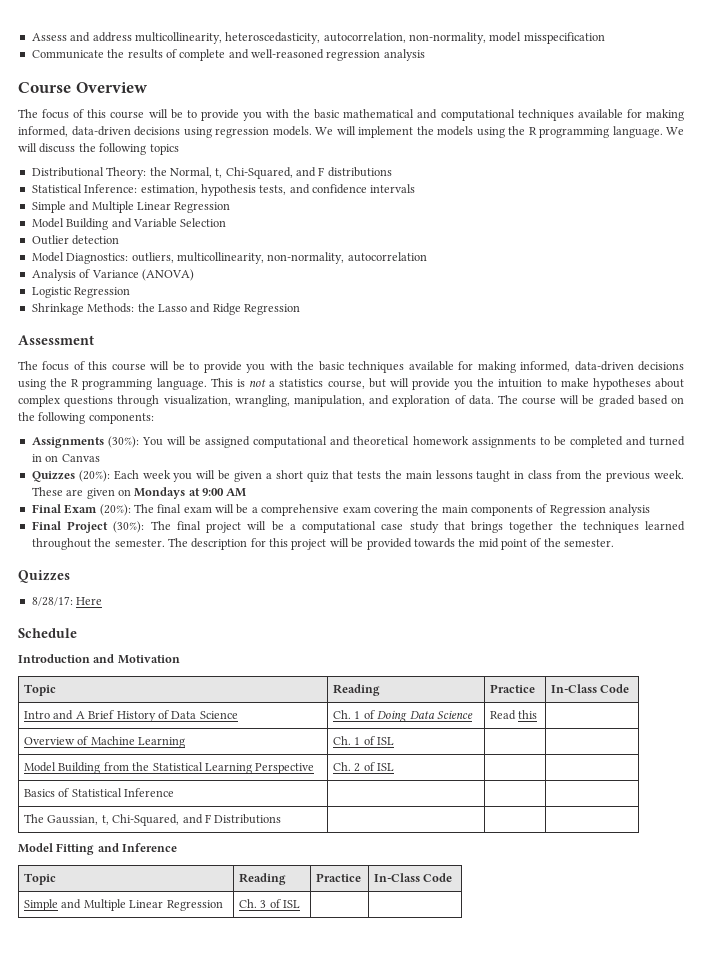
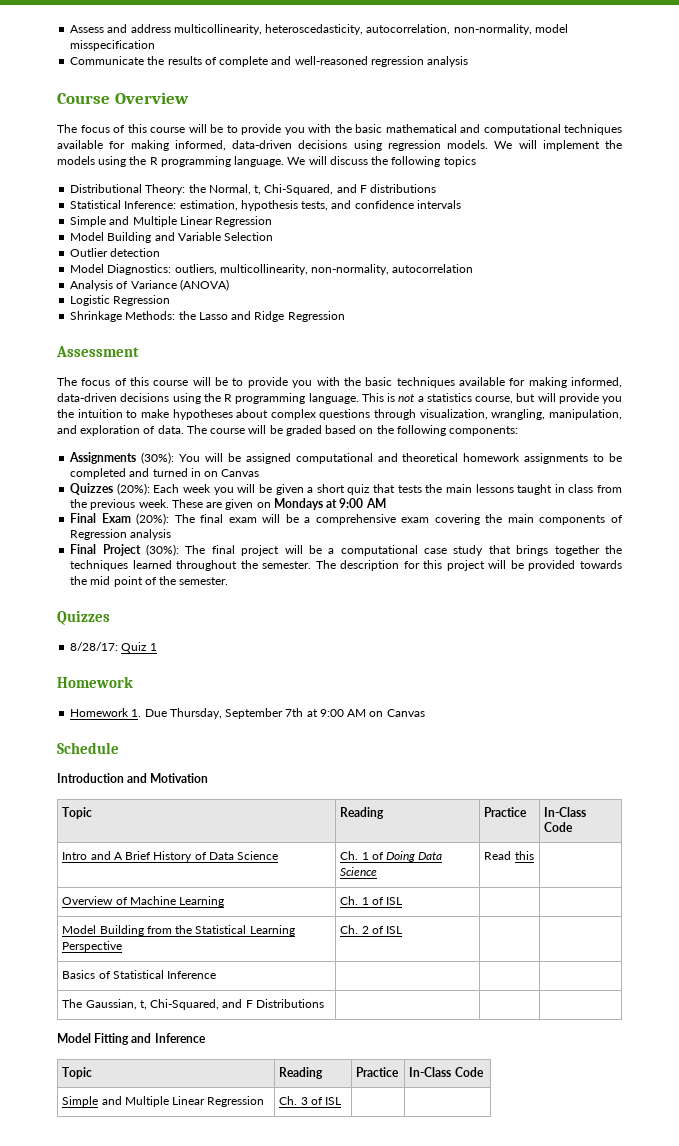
[76,597,103,605] Here -> [121,642,157,653] [57,676,133,688] [70,708,425,719] Quiz 1 // Homework // Homework 1. Due Thursday, September 7th at 9:00 AM on Canvas

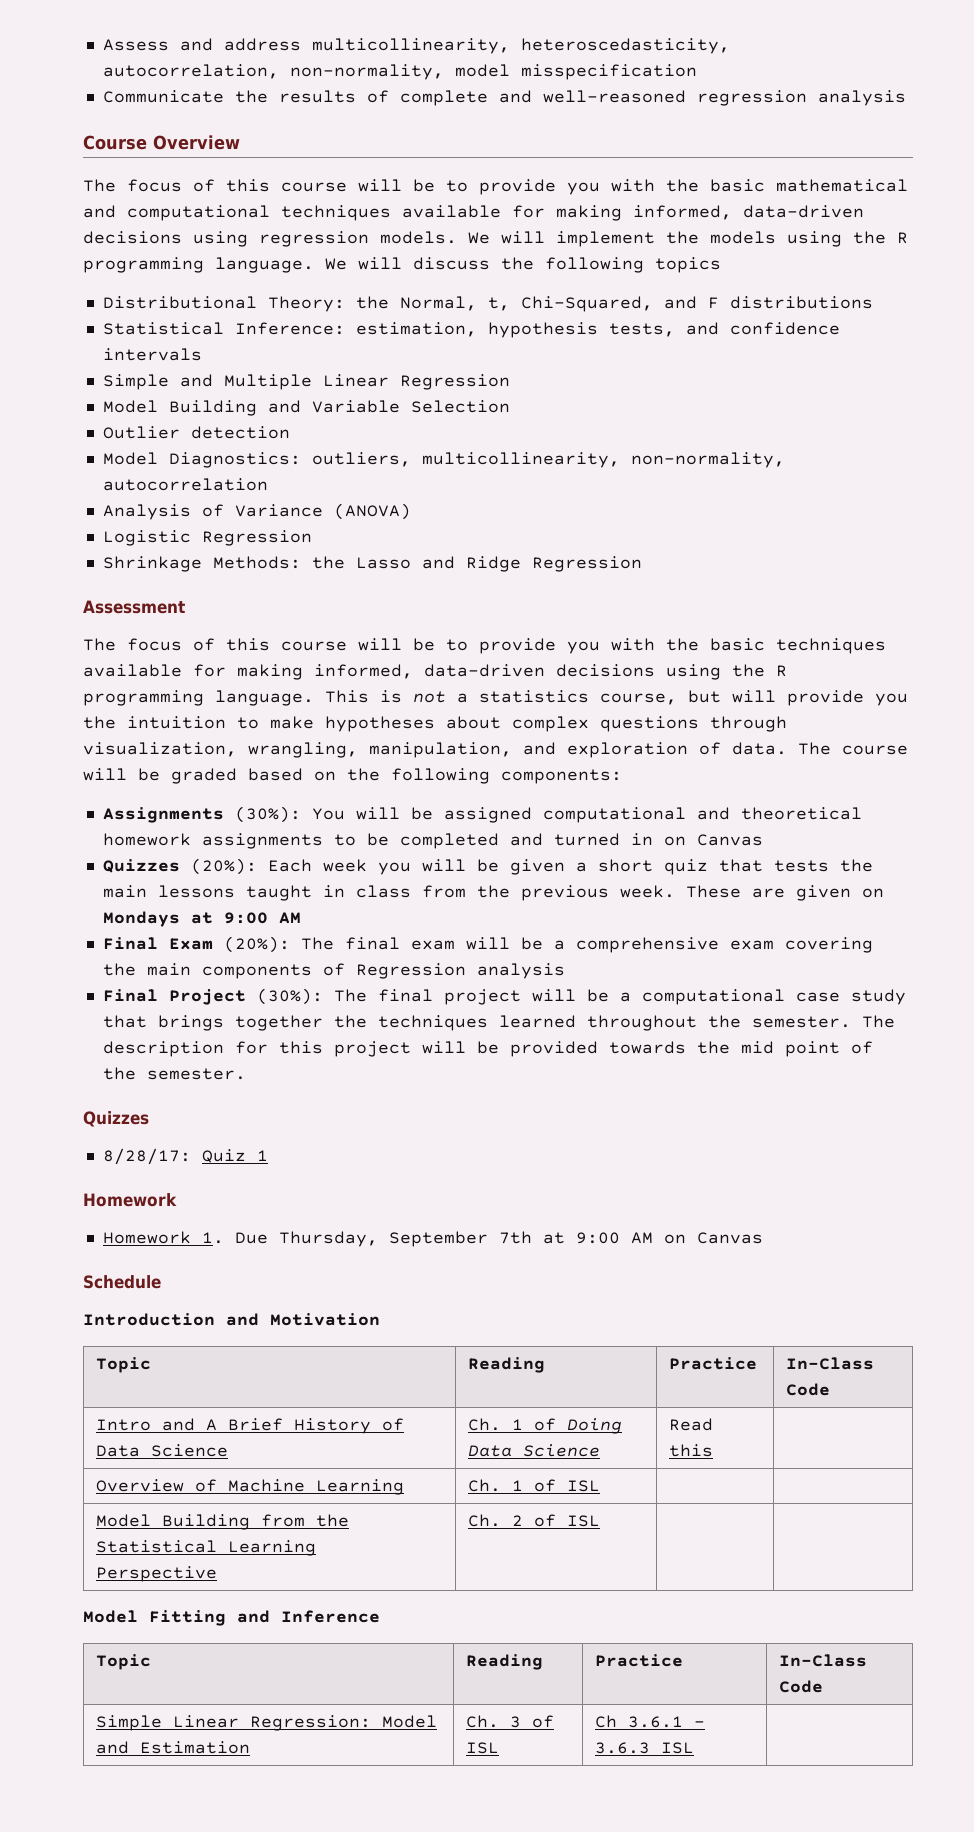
[62,970,217,979] [62,999,324,1010] // Basics of Statistical Inference | | | // The Gaussian, t, Chi-Squared, and F Distributions | | | -> (600, 1521) none
[101,1096,265,1107] and Multiple Linear Regression -> [172,1715,437,1731] [95,1741,250,1754] Linear Regression: Model and Estimation
(342, 1101) none -> [594,1715,705,1728] [594,1742,694,1754] Ch 3.6.1 - 3.6.3 ISL

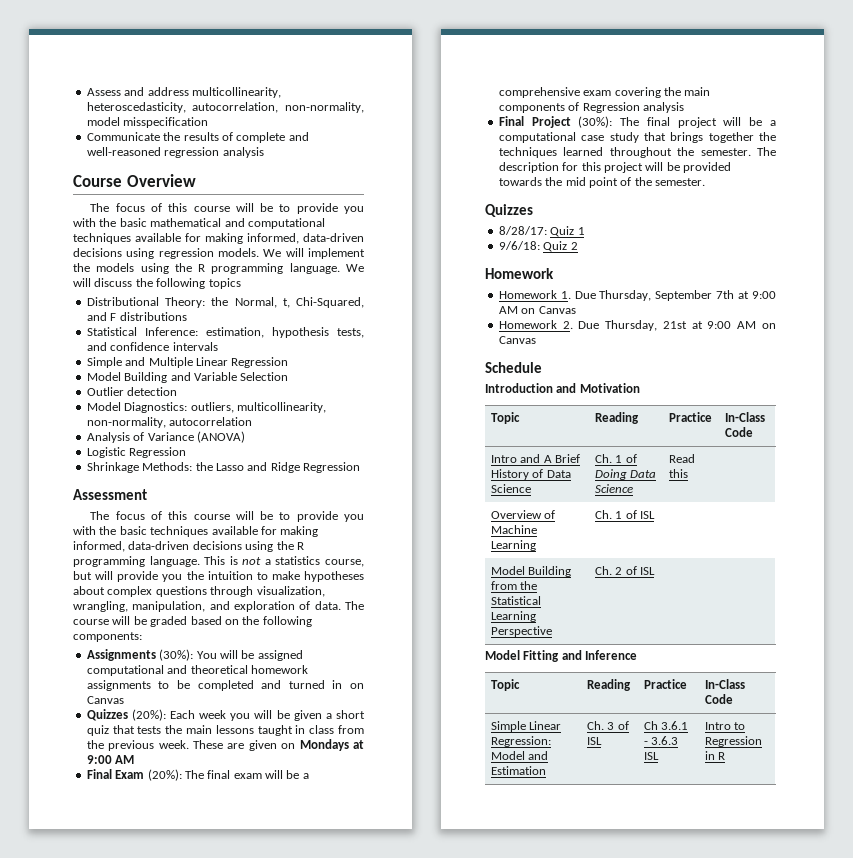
(268, 1155) none -> [498,241,578,252] // 9/6/18: Quiz 2
(763, 1238) none -> [498,320,776,331] [498,336,536,344] // Homework 2. Due Thursday, 21st at 9:00 AM on Canvas
(694, 1748) none -> [704,722,746,730] [704,736,762,747] [704,751,726,760] Intro to Regression in R

